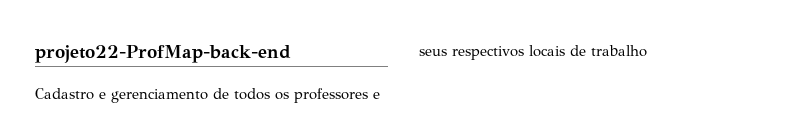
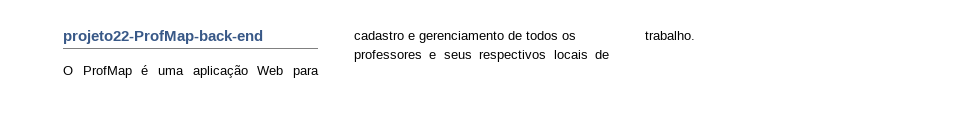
[35,88,94,100] Cadastro -> [63,65,319,78] [354,31,404,40] O ProfMap é uma aplicação Web para cadastro
[591,45,647,57] trabalho -> [645,31,695,40] trabalho.

